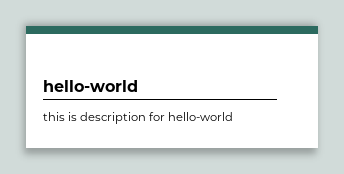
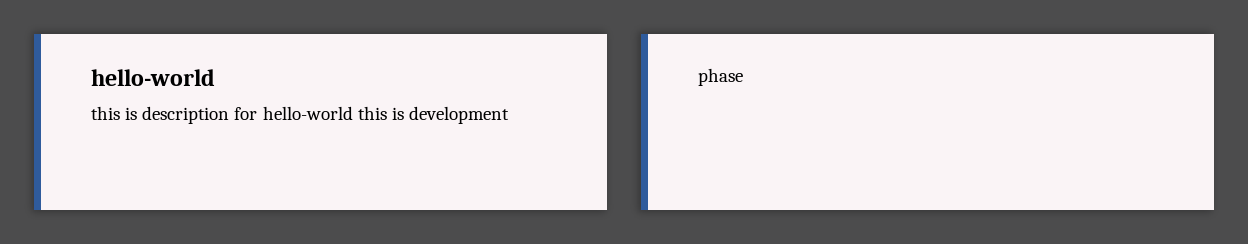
(234, 116) none -> [357,106,509,124] [698,68,743,86] this is development phase

